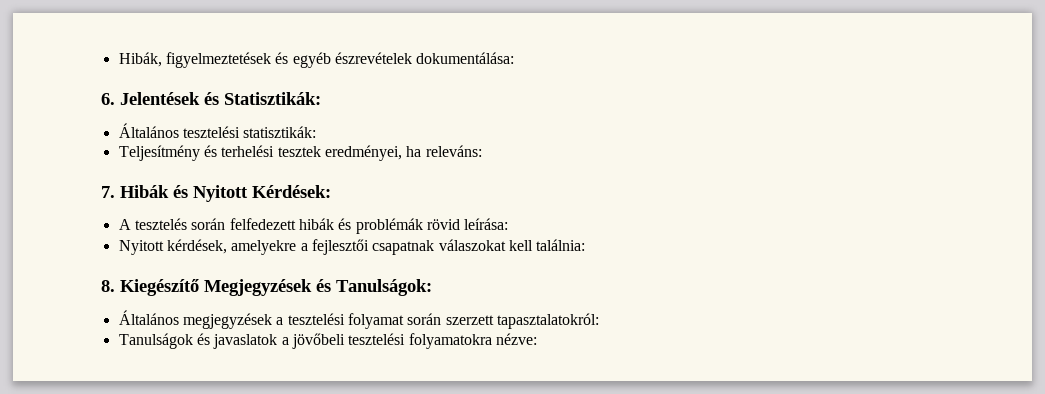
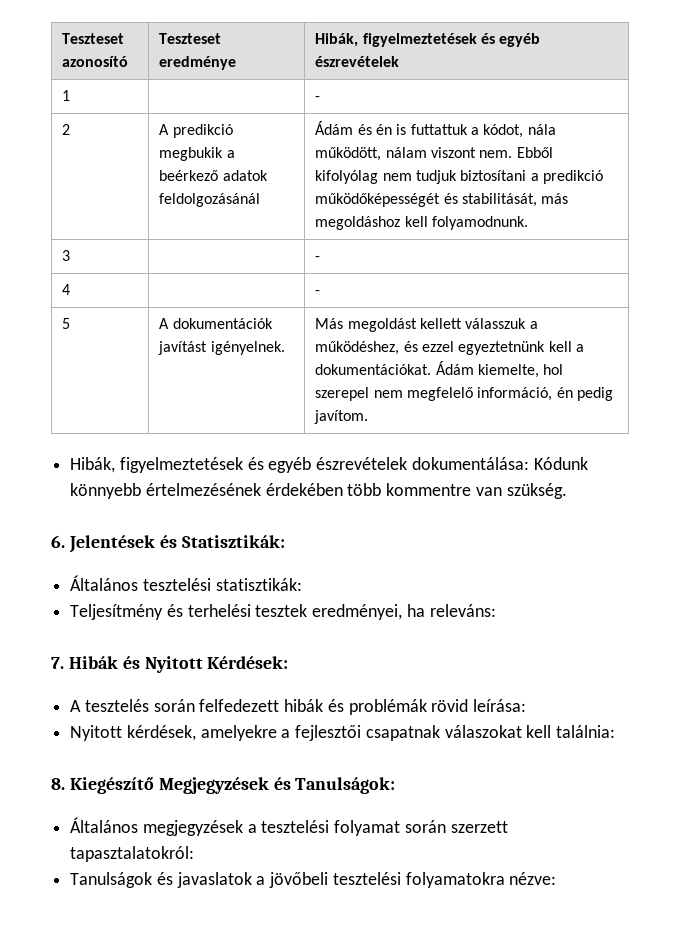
(118, 59) none -> [62,33,125,44] [62,56,129,67] [159,33,222,44] [159,56,237,70] [315,33,541,47] [315,56,400,67] [62,90,71,101] [315,96,321,101] [62,124,71,135] [159,124,233,138] [159,147,235,161] [159,170,268,181] [159,193,261,207] [315,121,556,138] [315,147,553,161] [315,170,604,184] [315,193,569,207] [315,216,529,230] [62,250,71,261] [315,256,321,261] [62,284,71,295] [315,290,321,295] [62,318,71,329] [159,318,273,329] [158,341,285,355] [315,318,538,332] [315,341,585,355] [315,361,564,378] [315,387,614,401] [314,410,369,424] Teszteset azonosító | Teszteset eredménye | Hibák, figyelmeztetések és egyéb észrevételek // 1 | | - // 2 | A predikció megbukik a beérkező adatok feldolgozásánál | Ádám és én is futtattuk a kódot, nála működött, nálam viszont nem. Ebből kifolyólag nem tudjuk biztosítani a predikció működőképességét és stabilitását, más megoldáshoz kell folyamodnunk. // 3 | | - // 4 | | - // 5 | A dokumentációk javítást igényelnek. | Más megoldást kellett válasszuk a működéshez, és ezzel egyeztetnünk kell a dokumentációkat. Ádám kiemelte, hol szerepel nem megfelelő információ, én pedig javítom. //
(515, 58) none -> [533,457,588,470] [70,483,567,499] Kódunk könnyebb értelmezésének érdekében több kommentre van szükség.

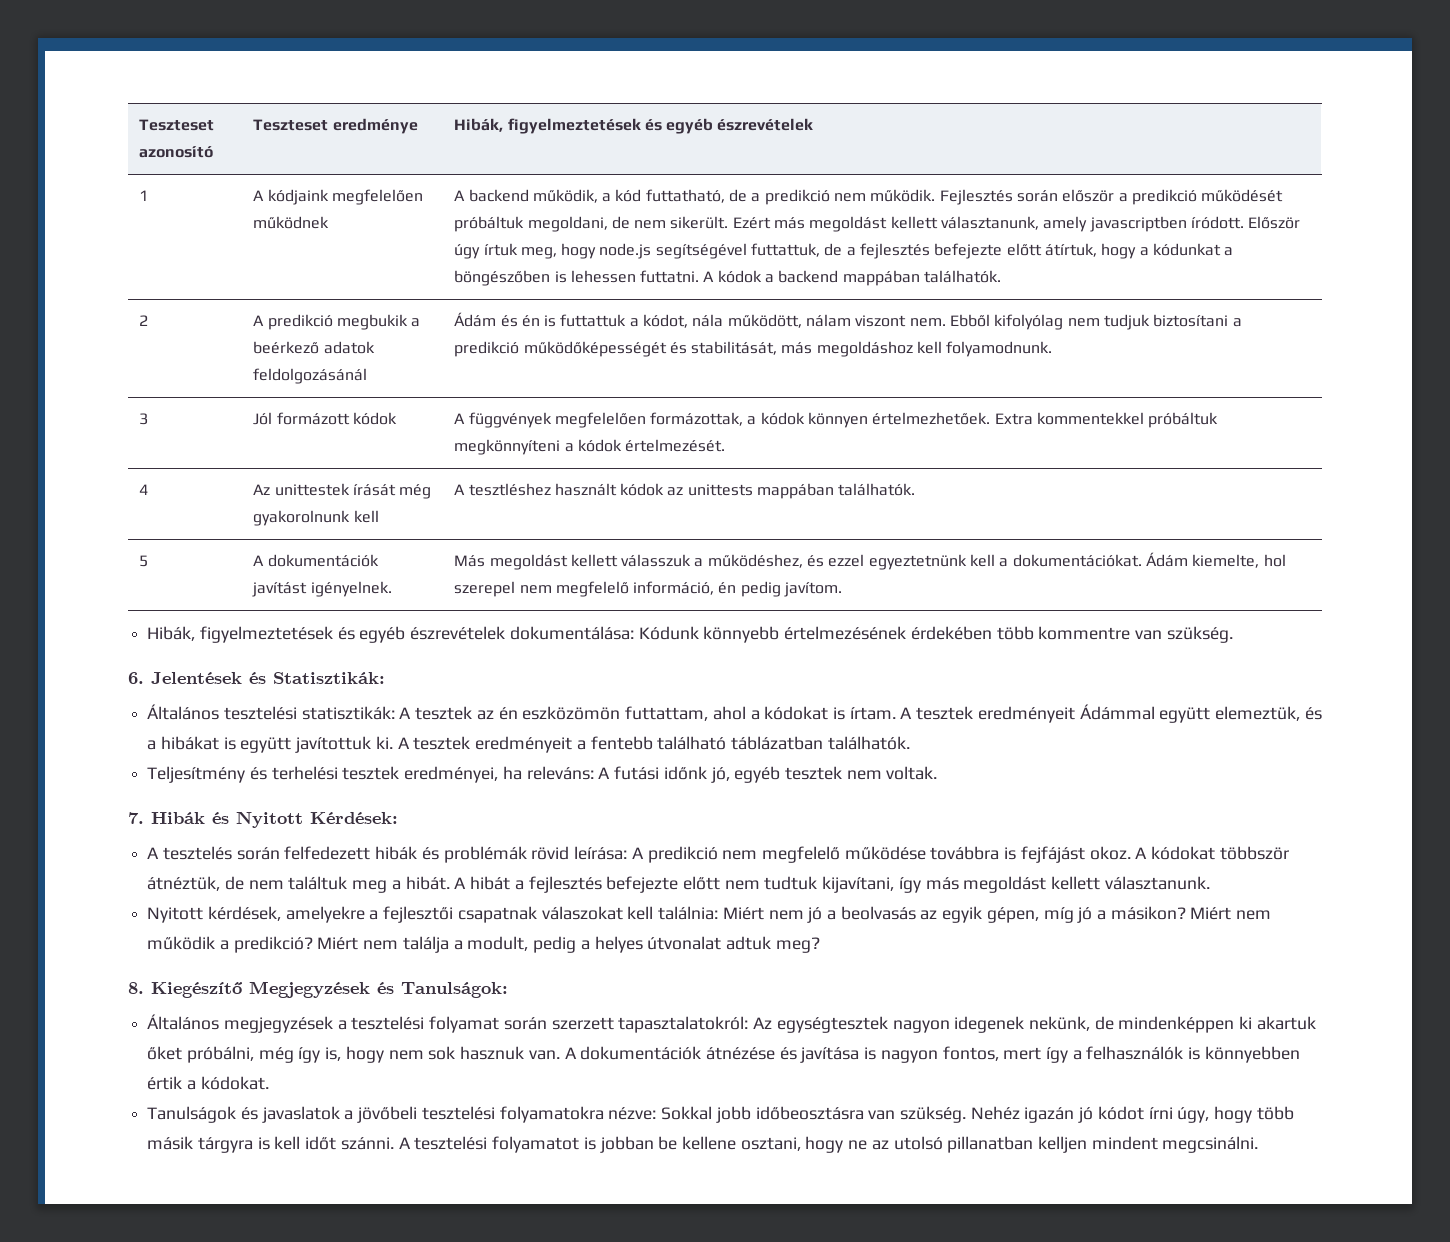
[315,96,321,101] | - -> [253,189,423,205] [253,216,330,229] [454,189,1284,205] [454,216,1301,232] [454,243,1234,259] [454,270,1002,286] A kódjaink megfelelően működnek | A backend működik, a kód futtatható, de a predikció nem működik. Fejlesztés során először a predikció működését próbáltuk megoldani, de nem sikerült. Ezért más megoldást kellett választanunk, amely javascriptben íródott. Először úgy írtuk meg, hogy node.js segítségével futtattuk, de a fejlesztés befejezte előtt átírtuk, hogy a kódunkat a böngészőben is lehessen futtatni. A kódok a backend mappában találhatók.
[315,256,321,261] [62,284,71,295] [315,290,321,295] | - // 4 | | - -> [253,412,397,425] [454,412,1219,428] [454,439,726,455] [139,484,149,495] [253,483,432,499] [253,510,379,526] [454,483,916,499] Jól formázott kódok | A függvények megfelelően formázottak, a kódok könnyen értelmezhetőek. Extra kommentekkel próbáltuk megkönnyíteni a kódok értelmezését. // 4 | Az unittestek írását még gyakorolnunk kell | A tesztléshez használt kódok az unittests mappában találhatók.
(302, 584) none -> [399,704,1322,723] [147,736,910,753] A tesztek az én eszközömön futtattam, ahol a kódokat is írtam. A tesztek eredményeit Ádámmal együtt elemeztük, és a hibákat is együtt javítottuk ki. A tesztek eredményeit a fentebb található táblázatban találhatók.
(496, 610) none -> [598,766,938,783] A futási időnk jó, egyéb tesztek nem voltak.
(527, 705) none -> [631,846,1289,863] [147,876,1210,893] A predikció nem megfelelő működése továbbra is fejfájást okoz. A kódokat többször átnéztük, de nem találtuk meg a hibát. A hibát a fejlesztés befejezte előtt nem tudtuk kijavítani, így más megoldást kellett választanunk.
(616, 731) none -> [722,906,1272,923] [147,936,820,953] Miért nem jó a beolvasás az egyik gépen, míg jó a másikon? Miért nem működik a predikció? Miért nem találja a modult, pedig a helyes útvonalat adtuk meg?
(195, 854) none -> [753,1016,1316,1033] [147,1046,1300,1063] [147,1076,269,1090] Az egységtesztek nagyon idegenek nekünk, de mindenképpen ki akartuk őket próbálni, még így is, hogy nem sok hasznuk van. A dokumentációk átnézése és javítása is nagyon fontos, mert így a felhasználók is könnyebben értik a kódokat.
(557, 878) none -> [661,1106,1294,1123] [147,1136,1259,1153] Sokkal jobb időbeosztásra van szükség. Nehéz igazán jó kódot írni úgy, hogy több másik tárgyra is kell időt szánni. A tesztelési folyamatot is jobban be kellene osztani, hogy ne az utolsó pillanatban kelljen mindent megcsinálni.

